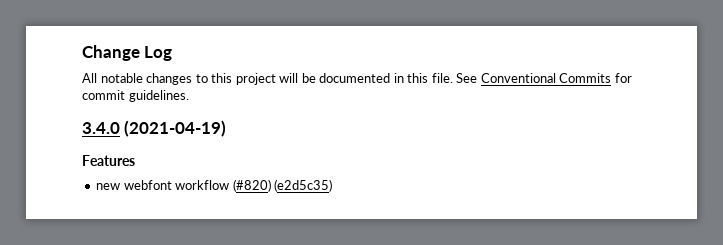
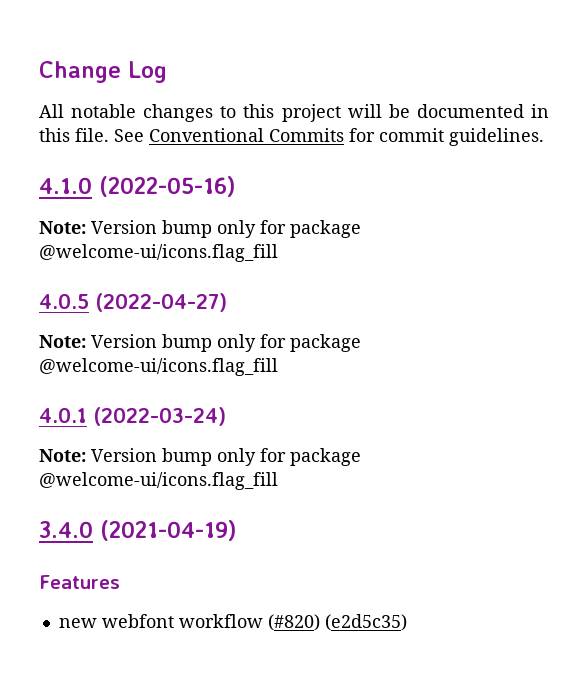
(189, 96) none -> [39,176,236,197] [39,220,361,238] [39,244,278,262] [39,293,227,312] [39,334,361,352] [39,358,278,376] [39,407,226,426] [39,448,361,466] [39,472,278,490] // 4.1.0 (2022-05-16) // Note: Version bump only for package @welcome-ui/icons.flag_fill // 4.0.5 (2022-04-27) // Note: Version bump only for package @welcome-ui/icons.flag_fill // 4.0.1 (2022-03-24) // Note: Version bump only for package @welcome-ui/icons.flag_fill

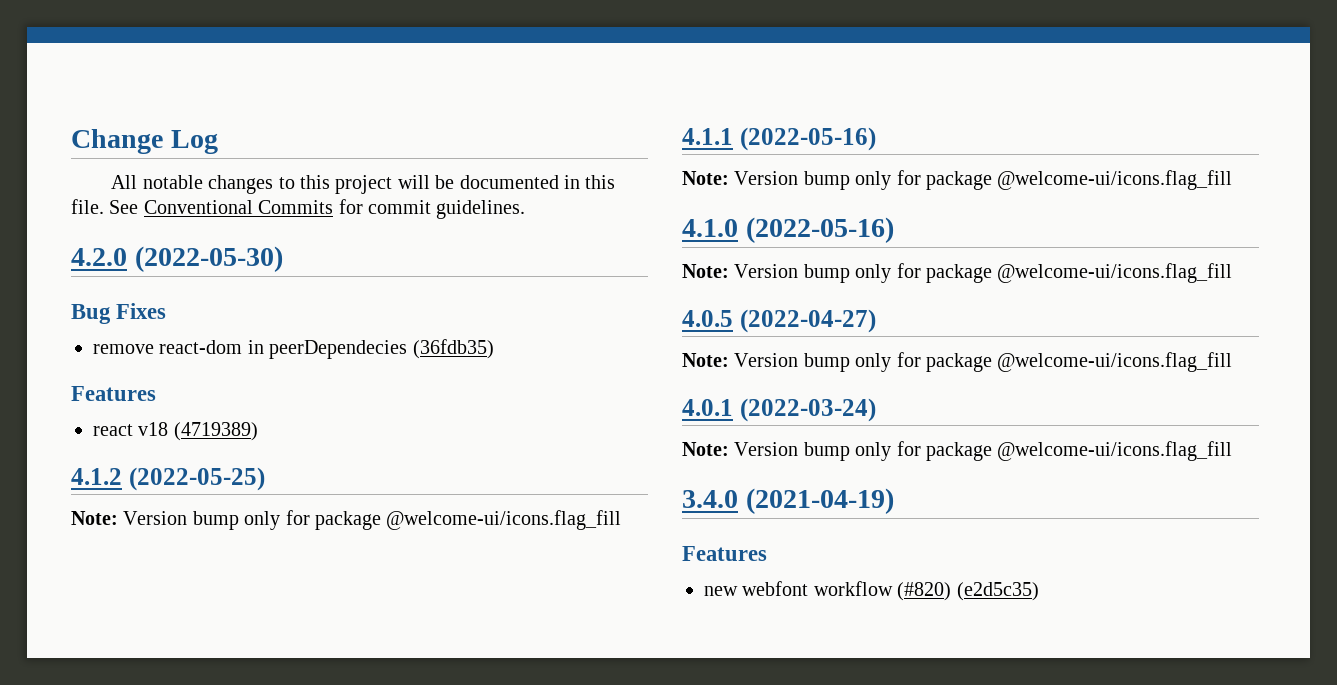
(544, 137) none -> [71,246,283,272] [71,303,167,324] [93,339,494,359] [71,386,156,401] [93,422,258,441] [71,467,265,491] [71,510,622,530] [682,127,876,151] [682,170,1233,190] // 4.2.0 (2022-05-30) // Bug Fixes // remove react-dom in peerDependecies (36fdb35) // Features // react v18 (4719389) // 4.1.2 (2022-05-25) // Note: Version bump only for package @welcome-ui/icons.flag_fill // 4.1.1 (2022-05-16) // Note: Version bump only for package @welcome-ui/icons.flag_fill

